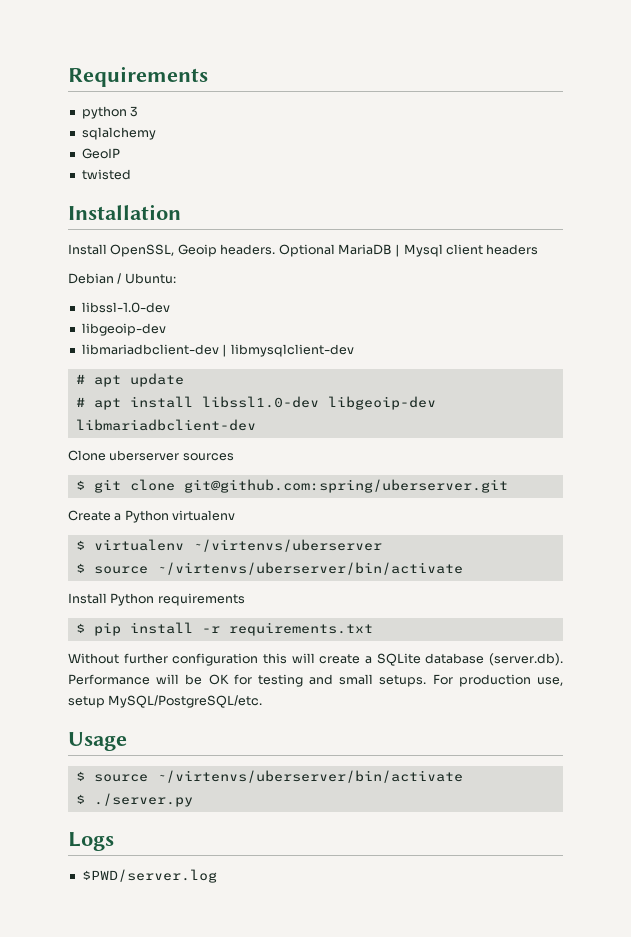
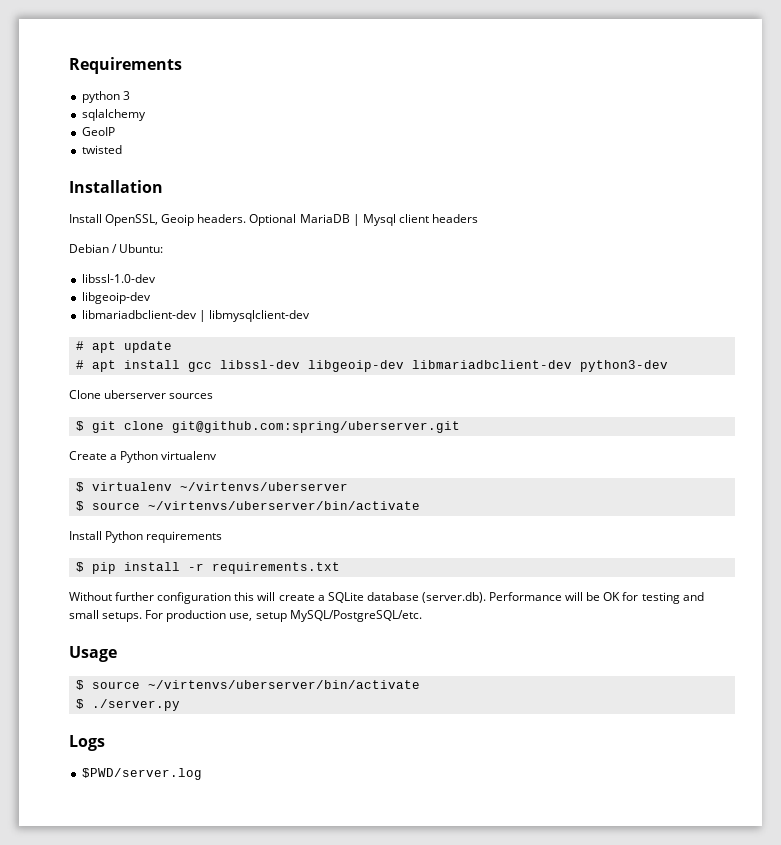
[201,396,319,408] libssl1.0-dev -> [187,360,300,372] gcc libssl-dev
(256, 425) none -> [579,360,668,372] python3-dev

